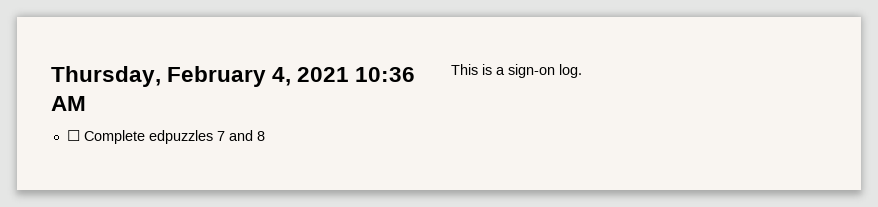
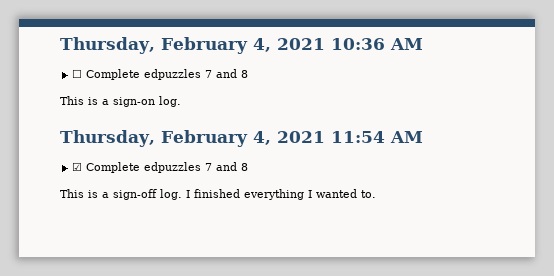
(582, 71) none -> [60,130,423,147] [72,162,249,173] [60,189,376,200] // Thursday, February 4, 2021 11:54 AM // ☑ Complete edpuzzles 7 and 8 // This is a sign-off log. I finished everything I wanted to.

